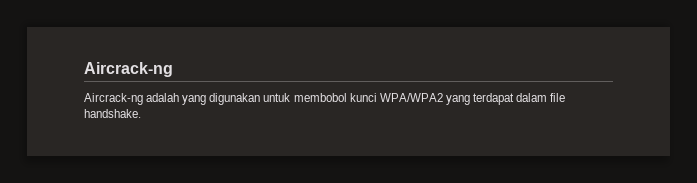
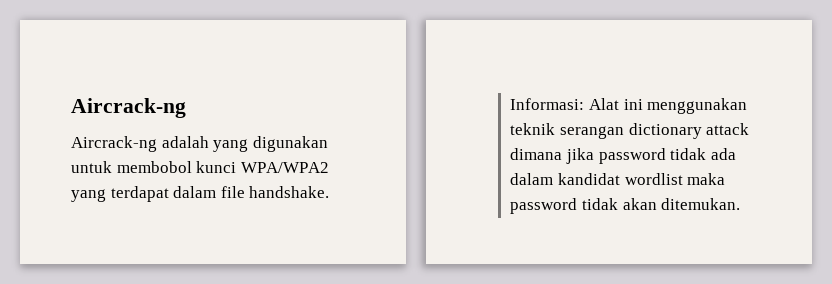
(141, 113) none -> [510,98,748,114] [510,123,750,139] [510,148,736,164] [510,173,726,185] [510,198,741,214] // Informasi: Alat ini menggunakan teknik serangan dictionary attack dimana jika password tidak ada dalam kandidat wordlist maka password tidak akan ditemukan.

